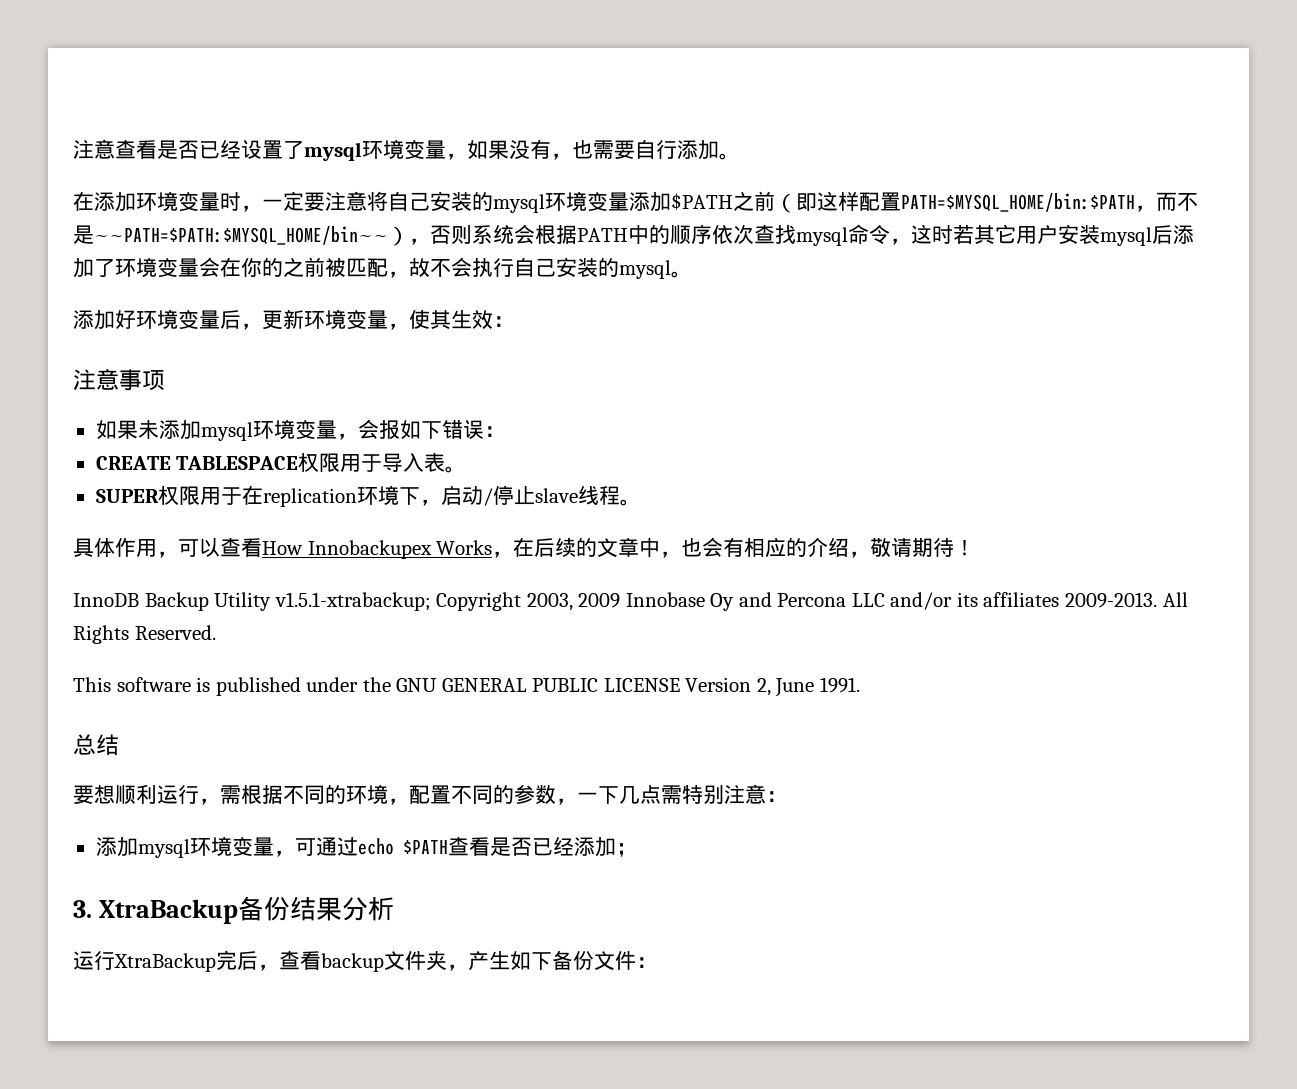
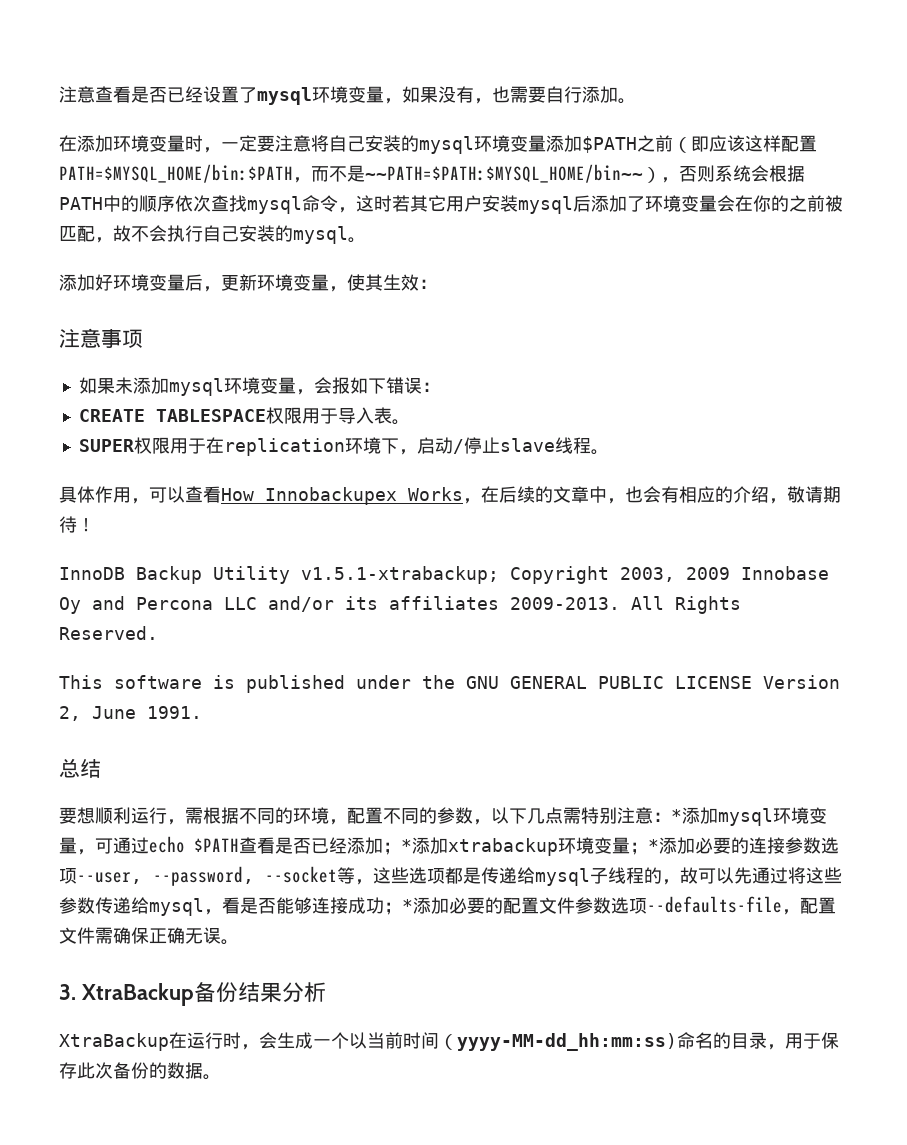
(817, 202) none -> [709,135,745,152] 应该
[577,792,598,802] 一 -> [491,807,509,824] 以
(787, 796) // -> [671,809,682,822] *
(637, 850) none -> [401,837,839,856] [59,866,842,886] [59,896,836,916] [59,927,239,945] *添加xtrabackup环境变量；*添加必要的连接参数选项--user, --password, --socket等，这些选项都是传递给mysql子线程的，故可以先通过将这些参数传递给mysql，看是否能够连接成功；*添加必要的配置文件参数选项--defaults-file，配置文件需确保正确无误。
[73,950,657,972] 运行XtraBackup完后，查看backup文件夹，产生如下备份文件： -> [59,1032,839,1051] [59,1062,221,1080] XtraBackup在运行时，会生成一个以当前时间（yyyy-MM-dd_hh:mm:ss)命名的目录，用于保存此次备份的数据。

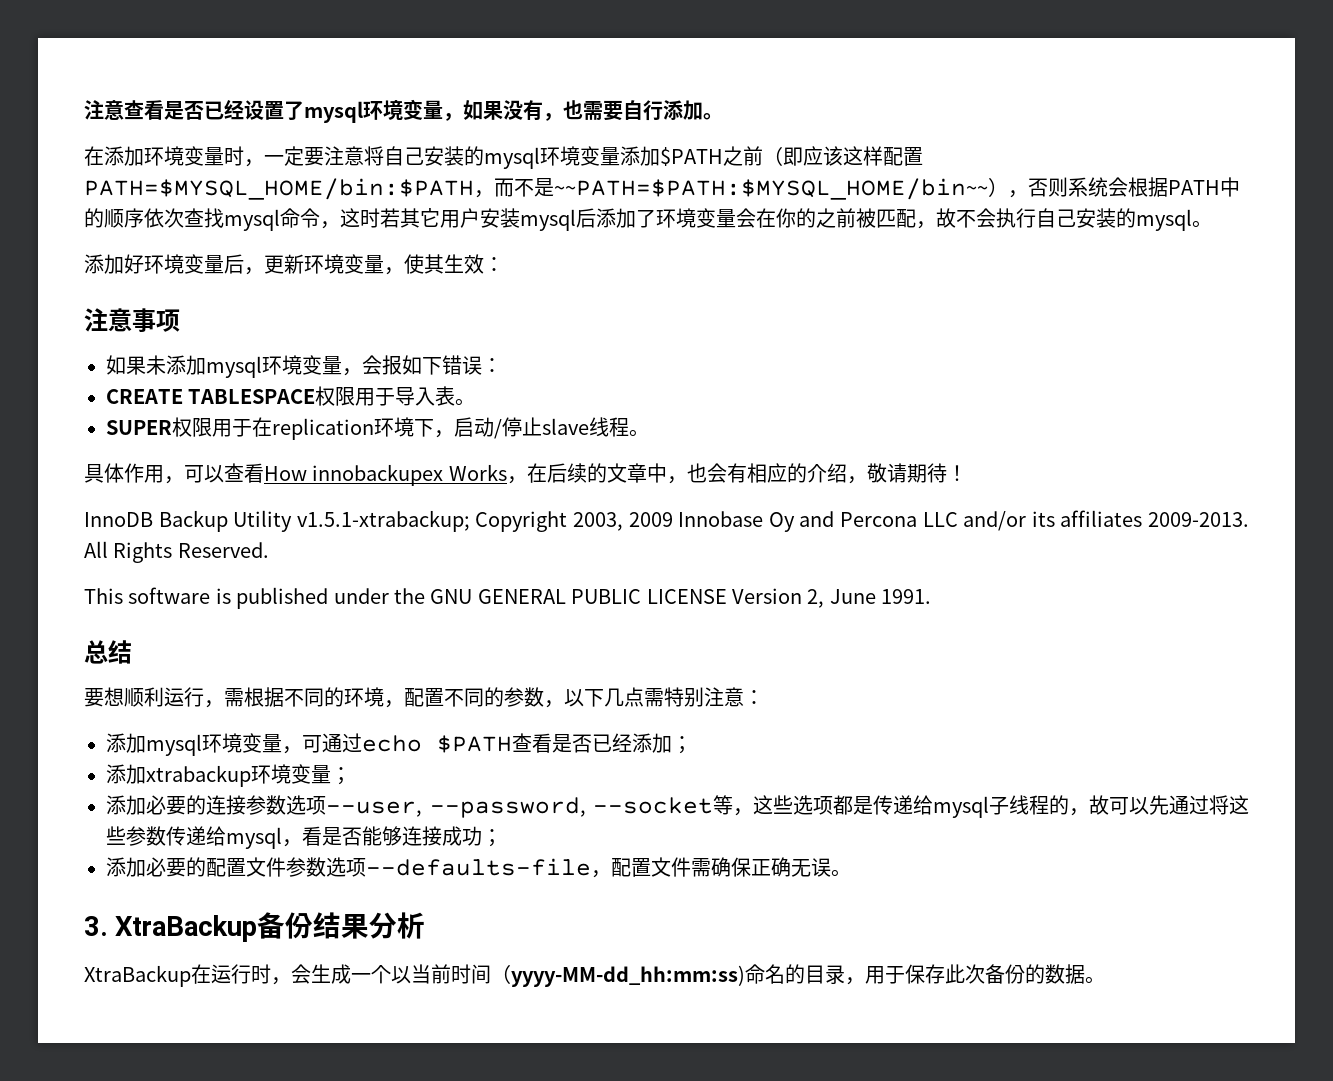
[265,487,397,505] Innobackupex -> [312,464,444,486] innobackupex
[671,809,682,822] * -> (764, 697) //
[401,839,412,852] * -> (692, 745) //
[648,839,659,852] * -> (351, 776) //
[402,899,413,912] * -> (502, 838) //

